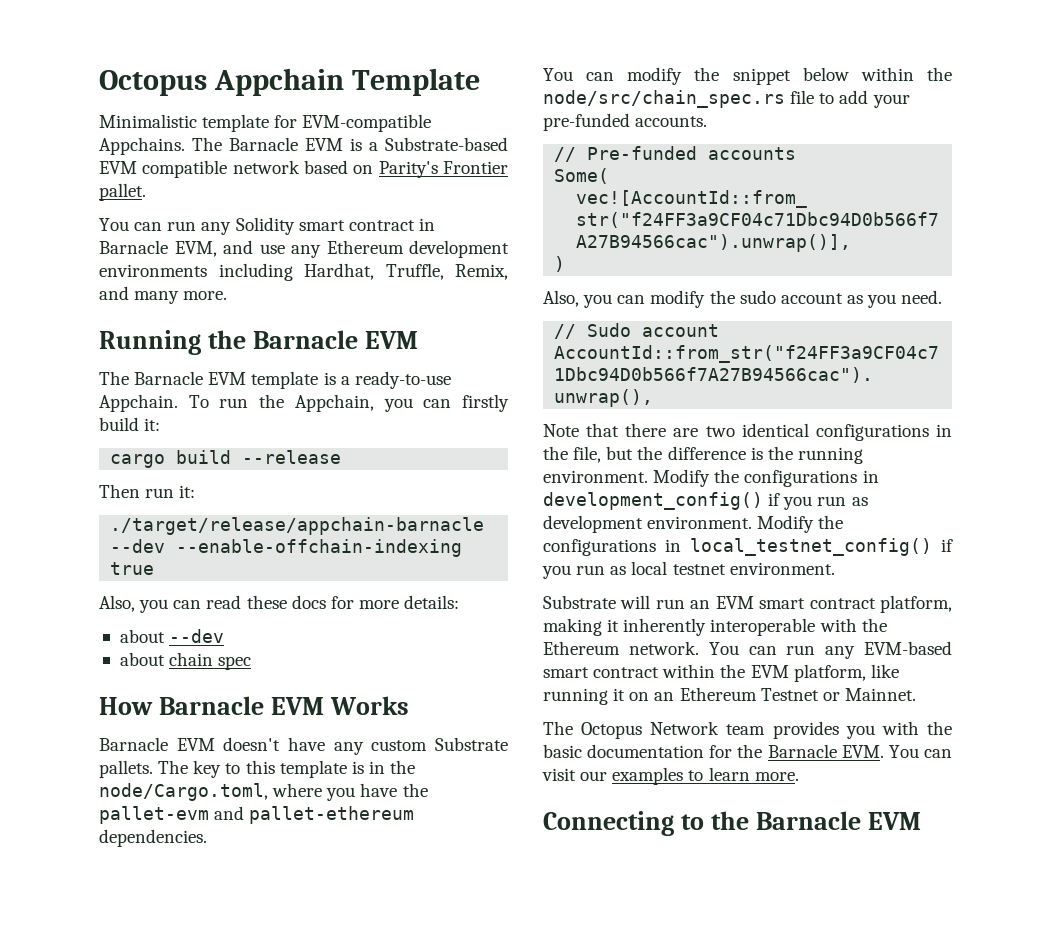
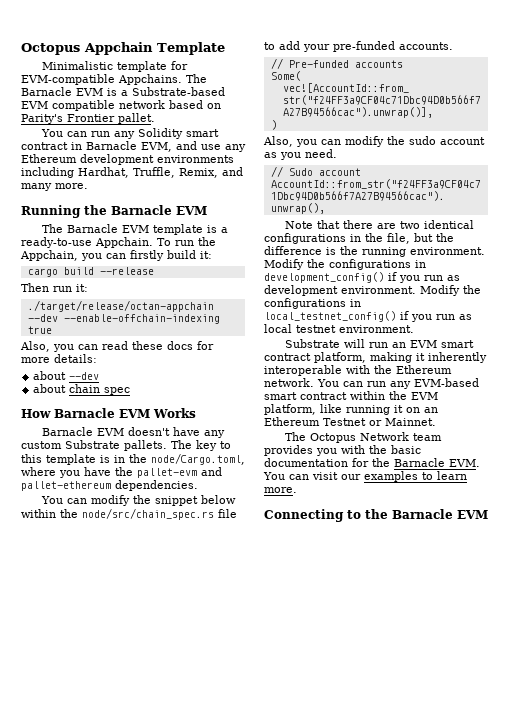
[110,517,485,535] ./target/release/appchain-barnacle -> [27,300,214,312] ./target/release/octan-appchain

